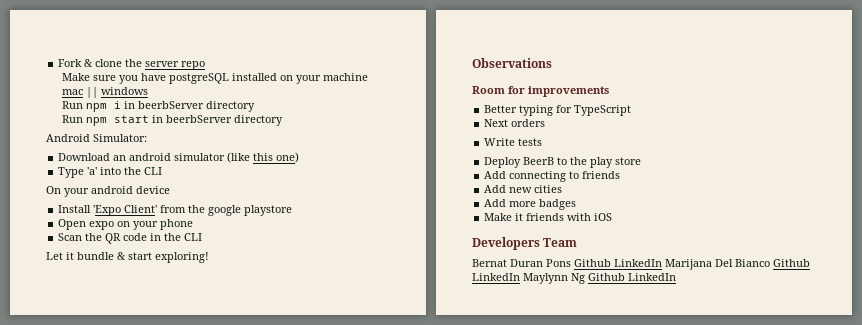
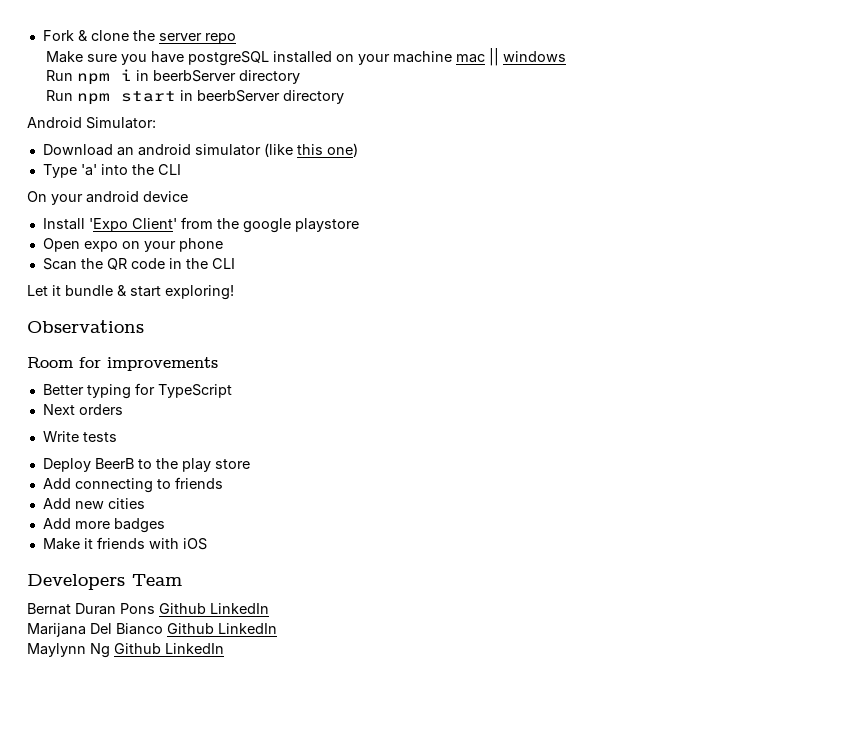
(662, 263) none -> (269, 608) //
(520, 277) none -> (277, 628) //

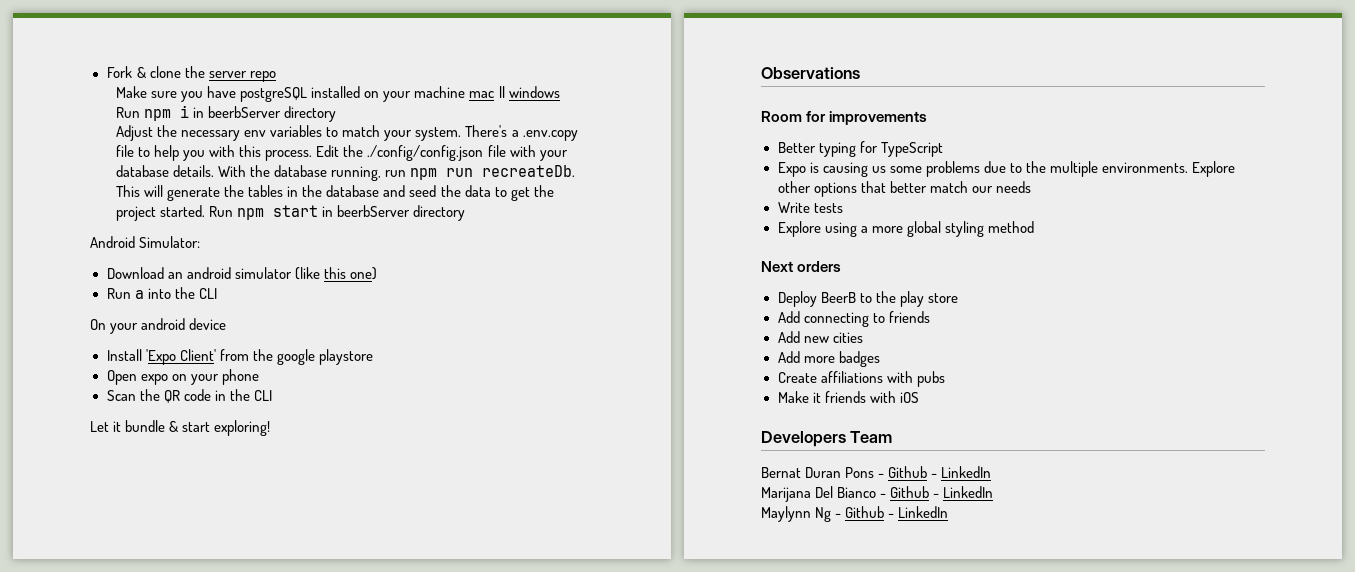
(301, 77) none -> [116,125,578,141] [116,145,568,161] [116,165,576,181] [116,185,554,201] [116,205,206,221] Adjust the necessary env variables to match your system. There's a .env.copy file to help you with this process. Edit the ./config/config.json file with your database details. With the database running, run npm run recreateDb. This will generate the tables in the database and seed the data to get the project started.
[42,164,97,178] Type 'a' -> [106,288,144,299] Run a
[42,404,123,415] [42,431,117,442] Next orders // Write tests -> [777,161,1236,177] [777,181,1031,197] [777,202,843,213] [777,221,1034,237] [761,261,842,272] Expo is causing us some problems due to the multiple environments. Explore other options that better match our needs // Write tests // Explore using a more global styling method // Next orders
(165, 525) none -> [777,371,945,387] // Create affiliations with pubs
[159,603,206,614] Github -> [878,466,938,478] - Github -
[167,623,214,634] Github -> [880,486,940,498] - Github -
[114,643,161,654] Github -> [835,506,895,518] - Github -

